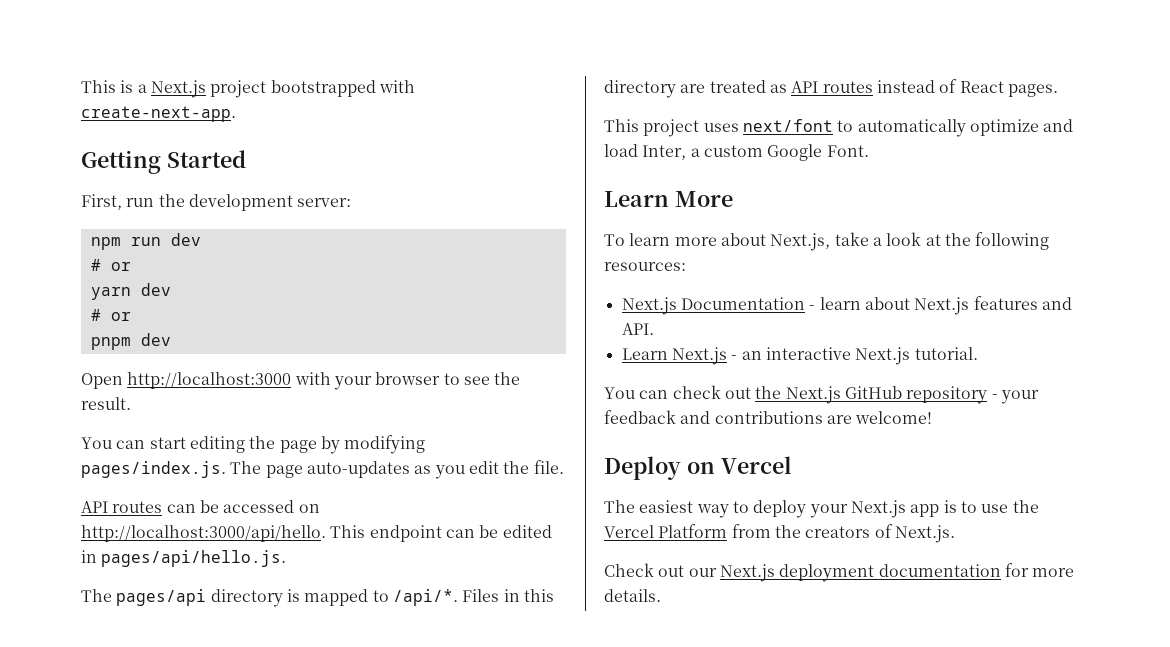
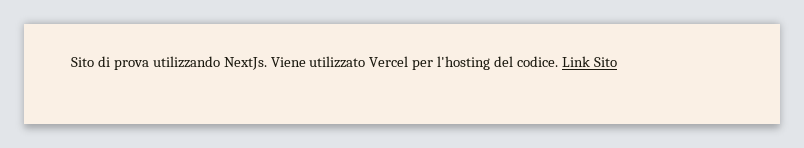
[81,80,415,98] [81,106,236,122] [81,150,246,174] [81,194,352,211] [90,233,201,250] [90,259,131,271] [90,283,171,300] [90,309,131,321] [90,333,171,350] [81,372,521,390] [81,397,131,410] [81,435,426,454] [81,460,564,479] [81,500,320,513] [81,525,552,542] [81,550,287,567] [81,589,554,607] [604,79,1058,98] [604,119,1074,137] [604,144,869,161] [604,191,733,207] [604,232,1050,251] [604,262,686,271] [621,296,1072,315] [621,323,654,335] [621,347,978,365] [604,385,1039,404] [604,410,933,424] [604,456,792,480] [604,500,1039,518] [604,524,955,543] [604,563,1075,582] [604,589,661,602] This is a Next.js project bootstrapped with create-next-app. // Getting Started // First, run the development server: // npm run dev // # or // yarn dev // # or // pnpm dev // Open http://localhost:3000 with your browser to see the result. // You can start editing the page by modifying pages/index.js. The page auto-updates as you edit the file. // API routes can be accessed on http://localhost:3000/api/hello. This endpoint can be edited in pages/api/hello.js. // The pages/api directory is mapped to /api/*. Files in this directory are treated as API routes instead of React pages. // This project uses next/font to automatically optimize and load Inter, a custom Google Font. // Learn More // To learn more about Next.js, take a look at the following resources: // Next.js Documentation - learn about Next.js features and API. // Learn Next.js - an interactive Next.js tutorial. // You can check out the Next.js GitHub repository - your feedback and contributions are welcome! // Deploy on Vercel // The easiest way to deploy your Next.js app is to use the Vercel Platform from the creators of Next.js. // Check out our Next.js deployment documentation for more details. -> [71,56,617,70] Sito di prova utilizzando NextJs. Viene utilizzato Vercel per l'hosting del codice. Link Sito

